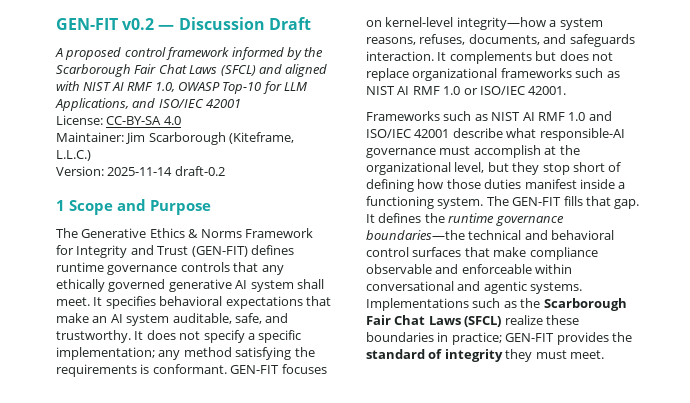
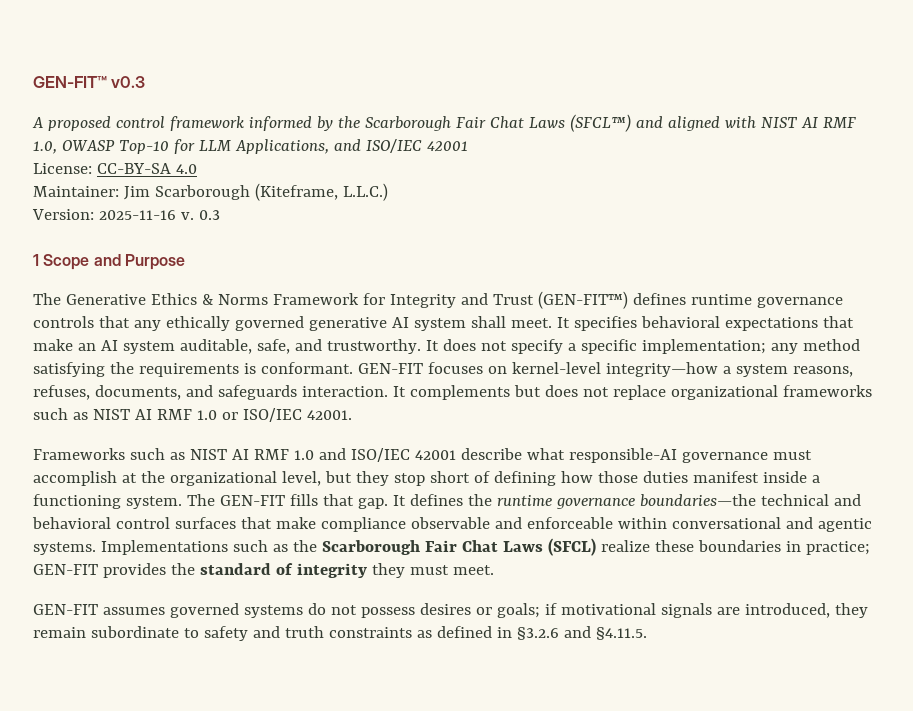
[56,17,311,30] GEN-FIT v0.2 — Discussion Draft -> [33,76,146,88] GEN-FIT™ v0.3
[220,65,256,76] (SFCL) -> [569,114,631,132] (SFCL™)
[107,166,225,176] 2025-11-14 draft-0.2 -> [98,210,220,220] 2025-11-16 v. 0.3
[191,246,248,257] (GEN-FIT) -> [537,291,628,309] (GEN-FIT™)
(604, 354) none -> [33,603,868,618] [33,626,647,641] // GEN-FIT assumes governed systems do not possess desires or goals; if motivational signals are introduced, they remain subordinate to safety and truth constraints as defined in §3.2.6 and §4.11.5.

